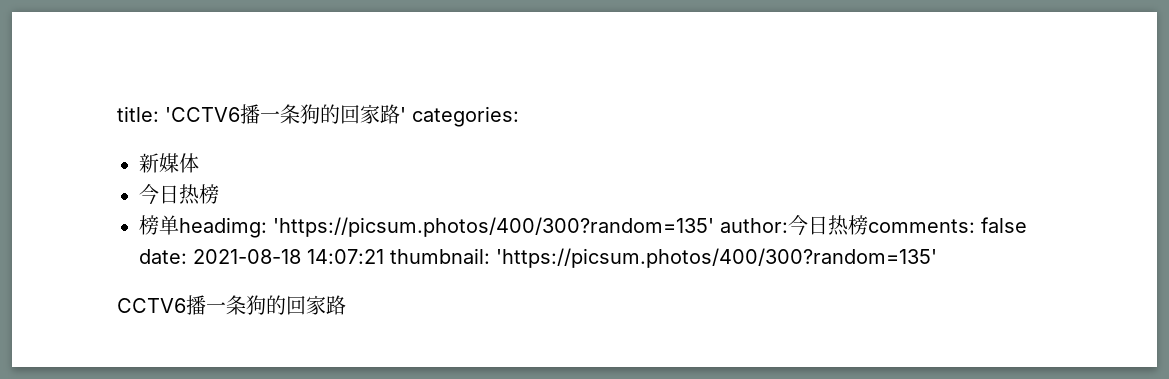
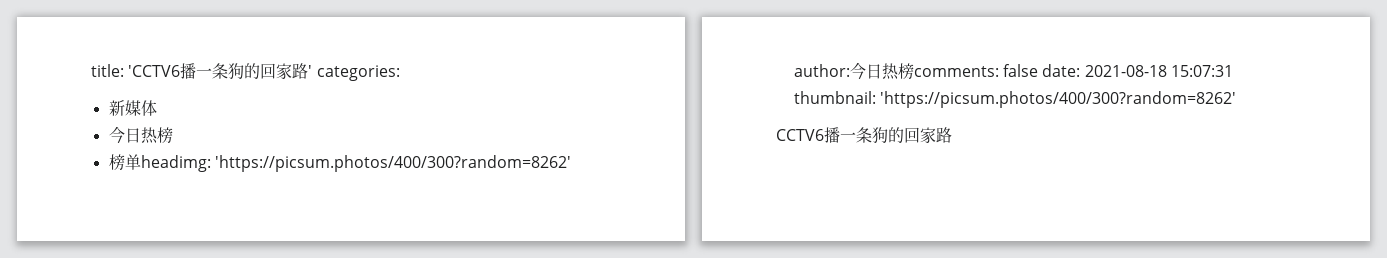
[273,217,714,237] 'https://picsum.photos/400/300?random=135' -> [214,155,571,172] 'https://picsum.photos/400/300?random=8262'
[307,248,937,268] 14:07:21 thumbnail: 'https://picsum.photos/400/300?random=135' -> [1170,65,1233,77] [793,91,1236,108] 15:07:31 thumbnail: 'https://picsum.photos/400/300?random=8262'

